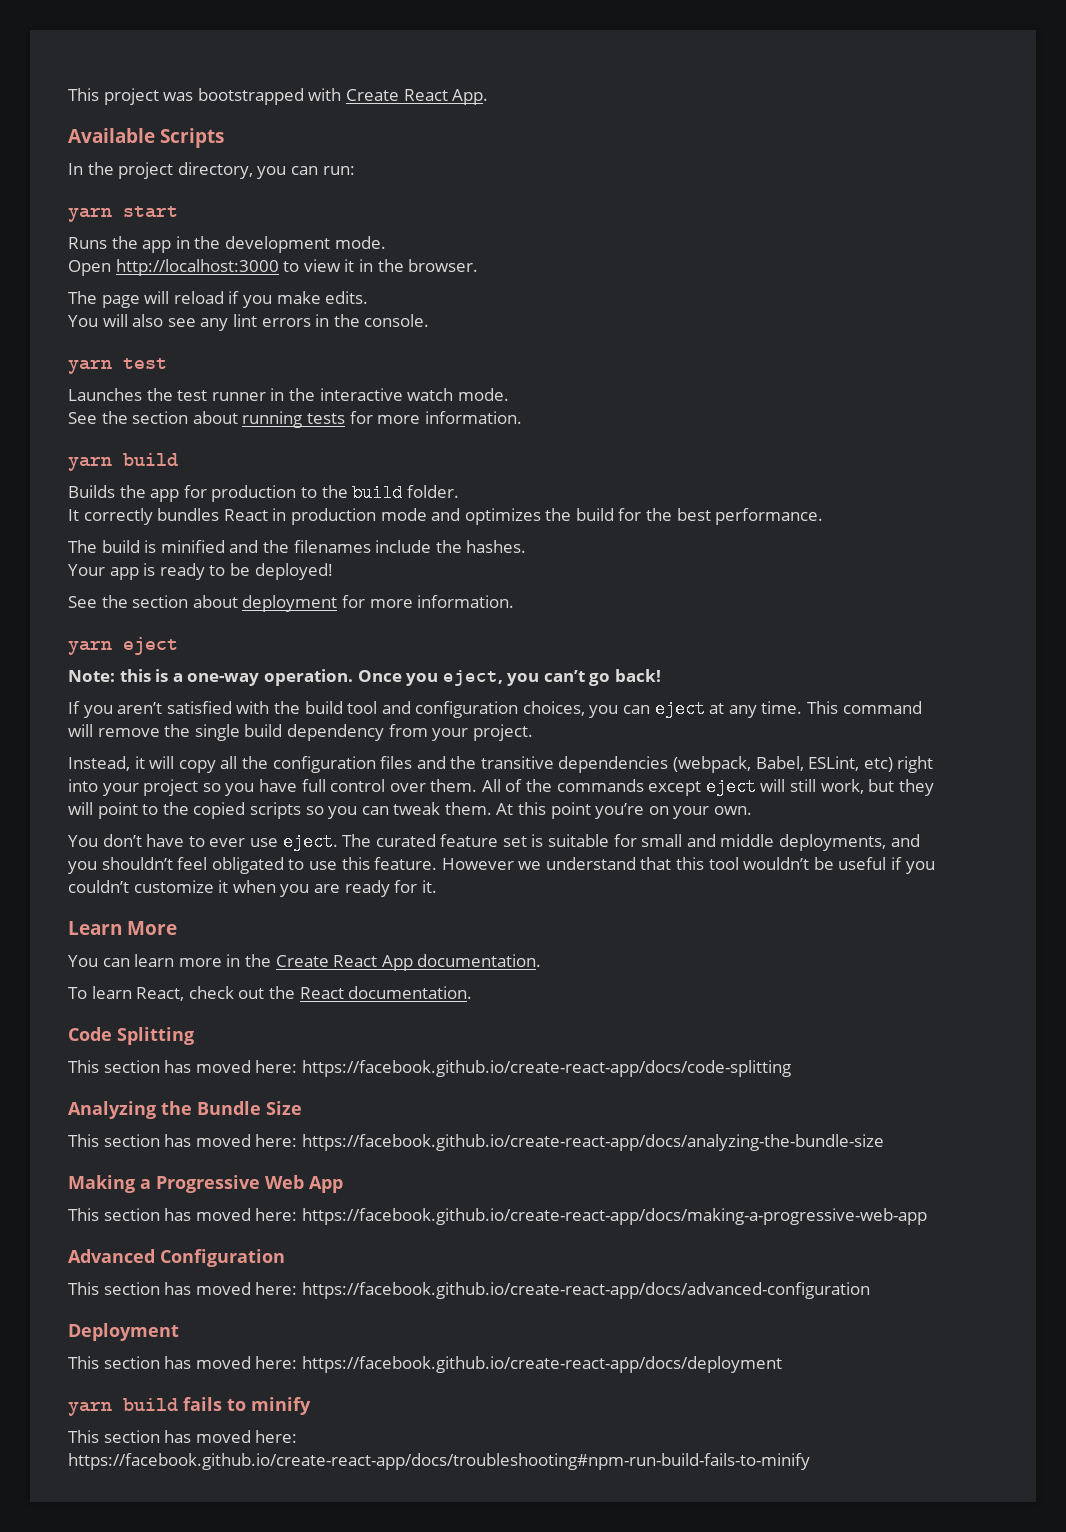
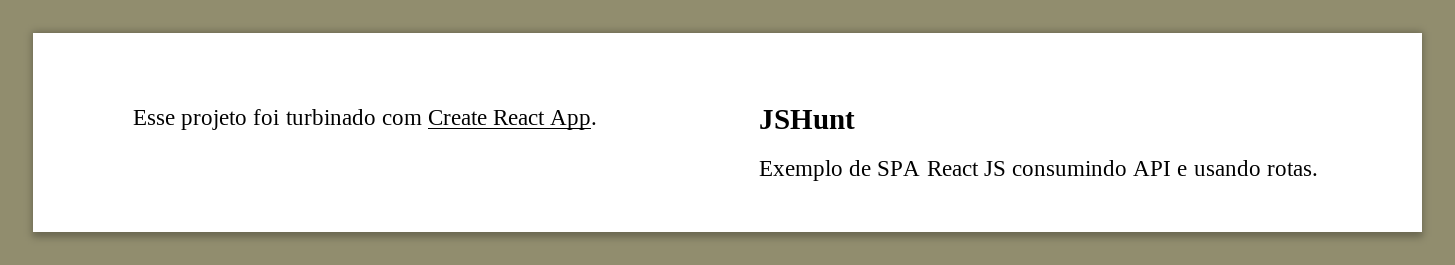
[68,88,489,105] [68,128,224,148] [68,162,355,179] [68,206,178,222] [68,236,386,253] [68,259,479,276] [68,291,369,308] [68,314,430,331] [68,358,167,374] [68,388,509,401] [68,411,522,428] [68,453,178,471] [68,484,459,502] [68,508,824,525] [68,540,527,553] [68,563,333,580] [68,595,515,612] [68,637,178,655] [68,669,662,686] [68,700,922,718] [68,724,533,741] [68,756,934,773] [68,778,934,796] [68,802,753,819] [68,833,920,851] [68,857,935,874] [68,880,437,897] [68,921,177,935] [68,954,542,971] [68,986,473,1001] [68,1027,194,1045] [68,1060,791,1077] [68,1101,302,1119] [68,1134,884,1151] [68,1175,343,1193] [68,1208,927,1225] [68,1249,285,1267] [68,1282,870,1299] [68,1323,179,1341] [68,1356,782,1373] [68,1397,311,1416] [68,1430,298,1443] [68,1453,810,1470] This project was bootstrapped with Create React App. // Available Scripts // In the project directory, you can run: // yarn start // Runs the app in the development mode. // Open http://localhost:3000 to view it in the browser. // The page will reload if you make edits. // You will also see any lint errors in the console. // yarn test // Launches the test runner in the interactive watch mode. // See the section about running tests for more information. // yarn build // Builds the app for production to the build folder. // It correctly bundles React in production mode and optimizes the build for the best performance. // The build is minified and the filenames include the hashes. // Your app is ready to be deployed! // See the section about deployment for more information. // yarn eject // Note: this is a one-way operation. Once you eject, you can’t go back! // If you aren’t satisfied with the build tool and configuration choices, you can eject at any time. This command will remove the single build dependency from your project. // Instead, it will copy all the configuration files and the transitive dependencies (webpack, Babel, ESLint, etc) right into your project so you have full control over them. All of the commands except eject will still work, but they will point to the copied scripts so you can tweak them. At this point you’re on your own. // You don’t have to ever use eject. The curated feature set is suitable for small and middle deployments, and you shouldn’t feel obligated to use this feature. However we understand that this tool wouldn’t be useful if you couldn’t customize it when you are ready for it. // Learn More // You can learn more in the Create React App documentation. // To learn React, check out the React documentation. // Code Splitting // This section has moved here: https://facebook.github.io/create-react-app/docs/code-splitting // Analyzing the Bundle Size // This section has moved here: https://facebook.github.io/create-react-app/docs/analyzing-the-bundle-size // Making a Progressive Web App // This section has moved here: https://facebook.github.io/create-react-app/docs/making-a-progressive-web-app // Advanced Configuration // This section has moved here: https://facebook.github.io/create-react-app/docs/advanced-configuration // Deployment // This section has moved here: https://facebook.github.io/create-react-app/docs/deployment // yarn build fails to minify // This section has moved here: https://facebook.github.io/create-react-app/docs/troubleshooting#npm-run-build-fails-to-minify -> [133,109,598,130] [759,110,855,129] [759,160,1318,181] Esse projeto foi turbinado com Create React App. // JSHunt // Exemplo de SPA React JS consumindo API e usando rotas.

